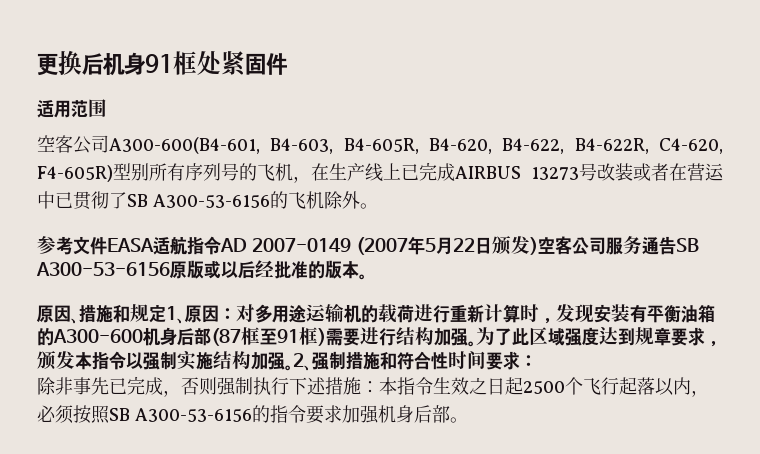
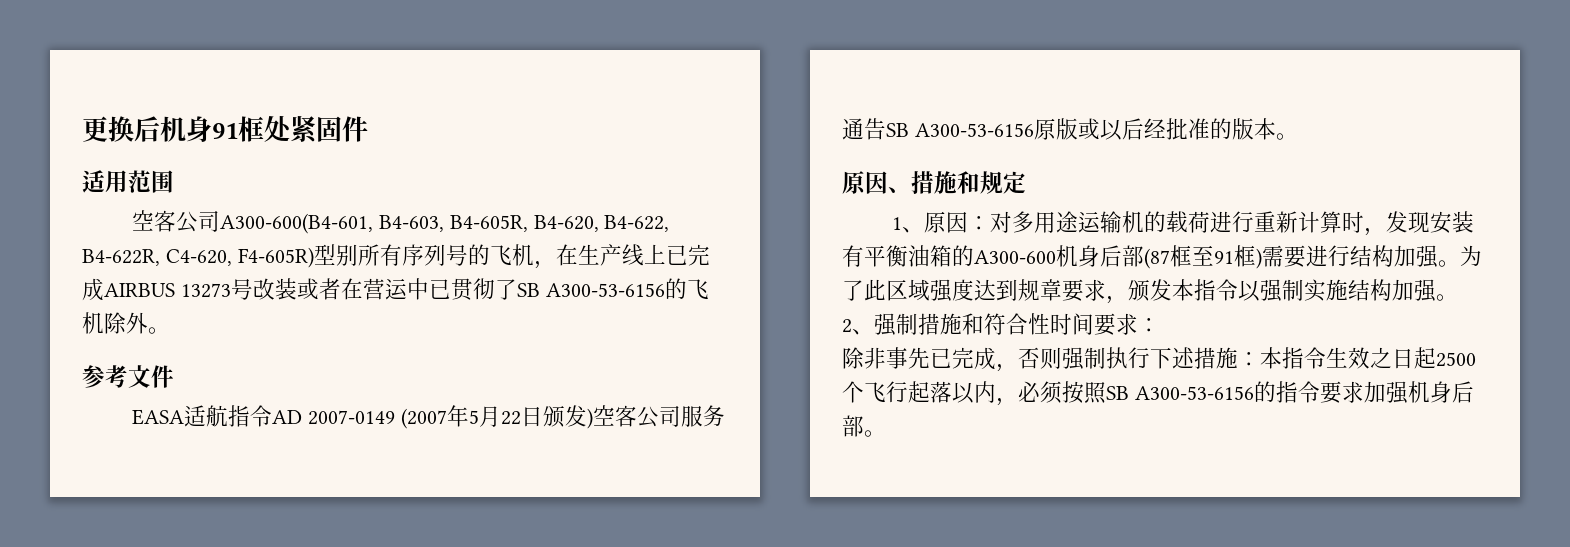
(107, 246) none -> (174, 376) //
(166, 314) none -> (1026, 182) //

